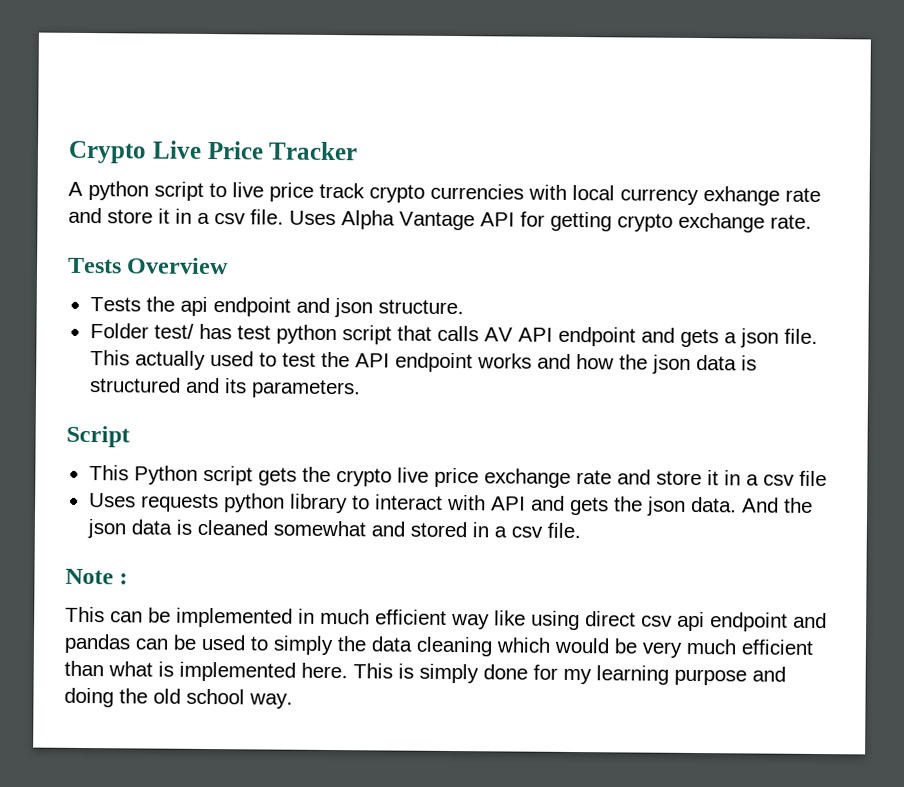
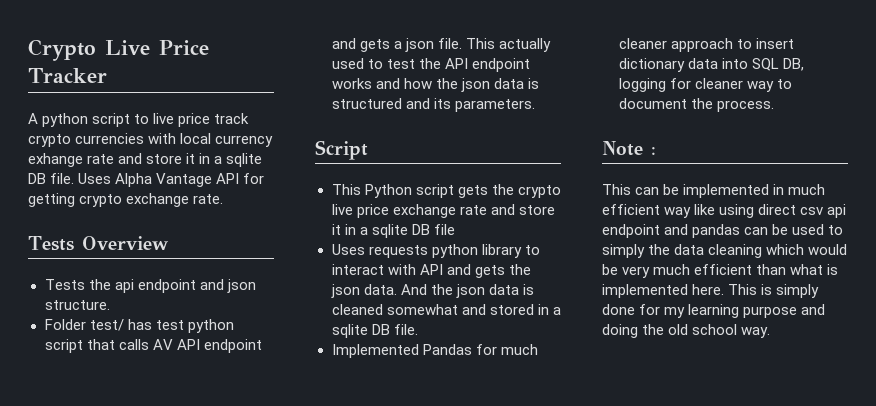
[214,213,246,225] csv -> [226,153,263,167] [28,173,46,184] sqlite DB
[762,474,795,486] csv -> [371,224,430,238] sqlite DB
[510,522,581,539] csv file. -> [331,324,418,338] [331,344,538,358] [618,38,794,52] [618,58,804,72] [618,78,792,92] [618,98,774,112] sqlite DB file. // Implemented Pandas for much cleaner approach to insert dictionary data into SQL DB, logging for cleaner way to document the process.

